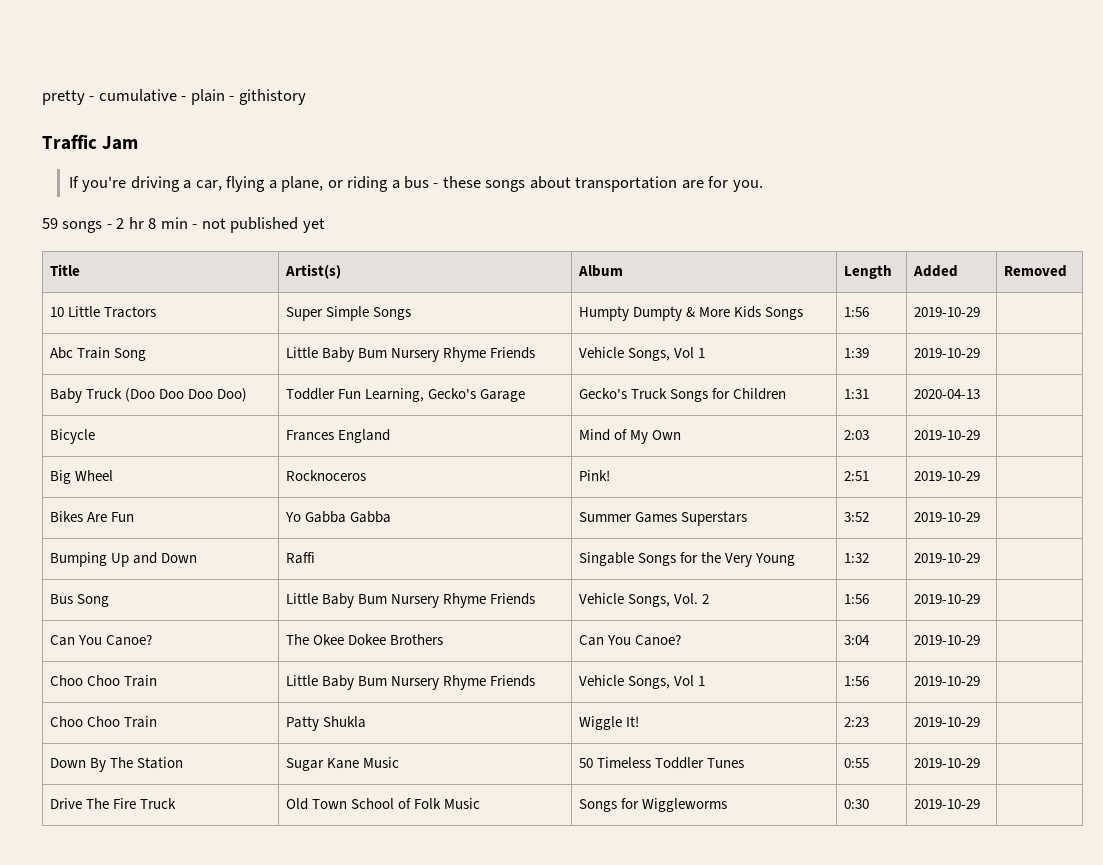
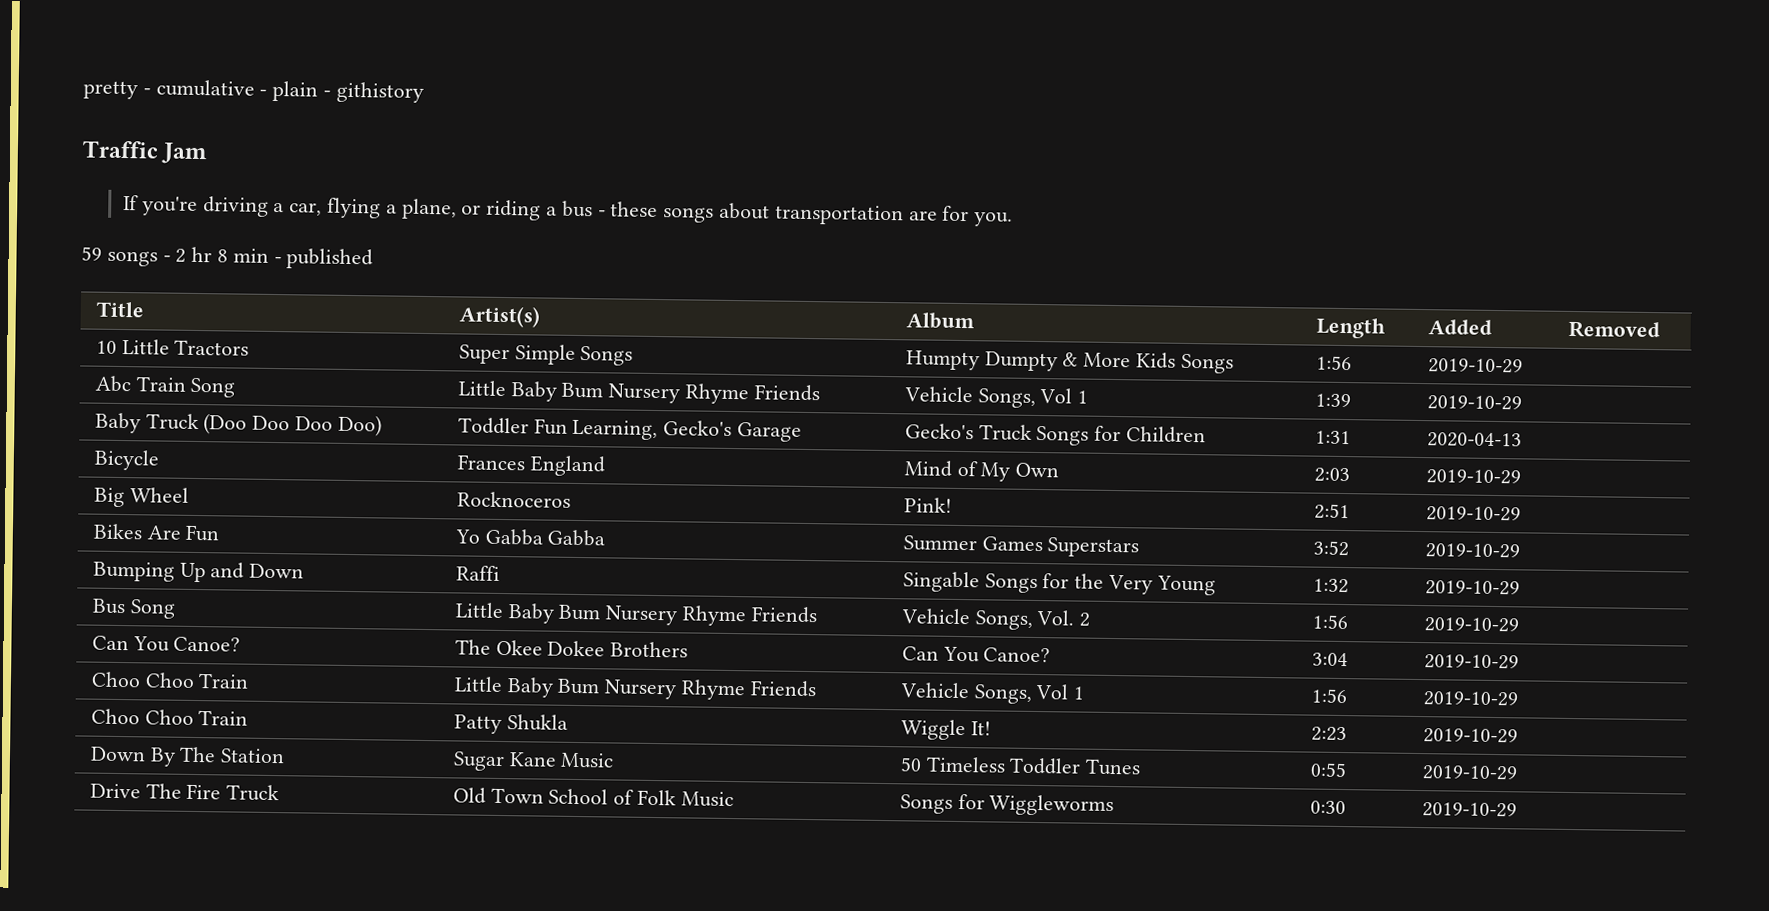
[201,218,226,229] not -> (282, 260) none
[302,218,325,233] yet -> (374, 259) none

